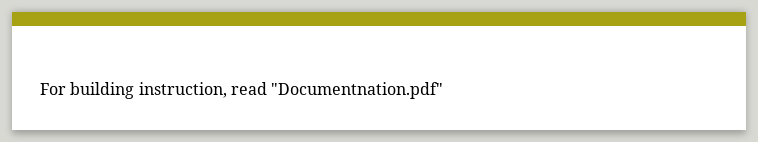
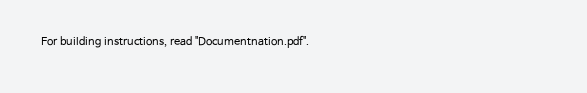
[138,82,444,99] instruction, read "Documentnation.pdf" -> [103,35,309,48] instructions, read "Documentnation.pdf".

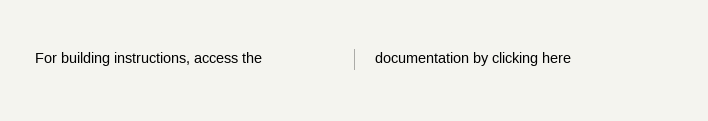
[169,35,309,48] read "Documentnation.pdf". -> [194,52,571,66] access the documentation by clicking here

